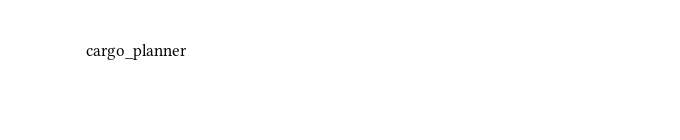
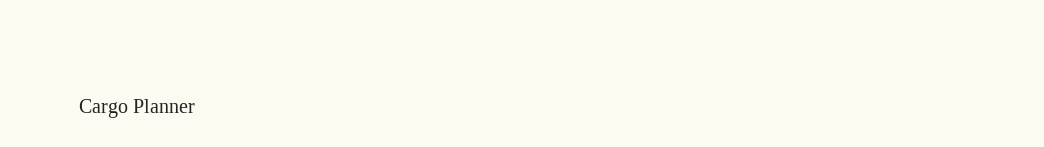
[86,44,187,60] cargo_planner -> [79,99,196,118] Cargo Planner

